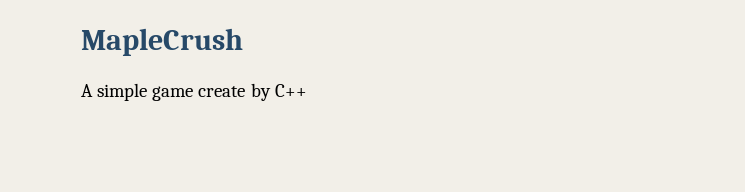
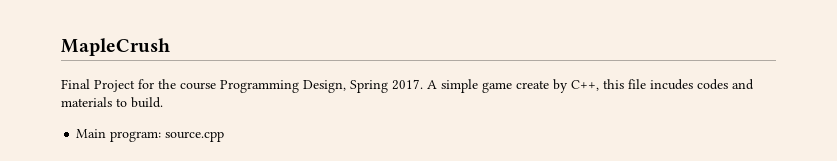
(243, 42) none -> [61,79,423,93] Final Project for the course Programming Design, Spring 2017.
[274,84,307,97] C++ -> [571,79,754,91] [61,97,163,108] [76,129,225,142] C++, this file incudes codes and materials to build. // Main program: source.cpp

